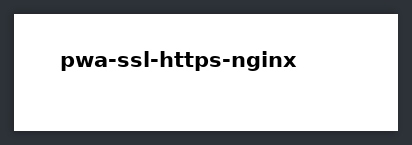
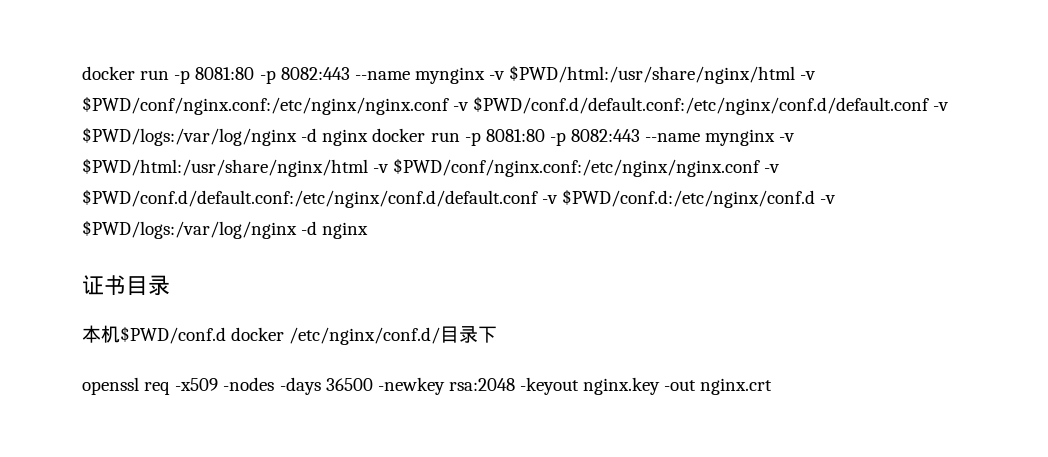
[60,51,297,71] pwa-ssl-https-nginx -> [82,65,817,84] [82,96,950,115] [82,127,796,146] [82,158,781,177] [82,189,837,208] [82,220,369,239] [82,275,170,296] [82,325,498,345] [82,377,773,395] docker run -p 8081:80 -p 8082:443 --name mynginx -v $PWD/html:/usr/share/nginx/html -v $PWD/conf/nginx.conf:/etc/nginx/nginx.conf -v $PWD/conf.d/default.conf:/etc/nginx/conf.d/default.conf -v $PWD/logs:/var/log/nginx -d nginx docker run -p 8081:80 -p 8082:443 --name mynginx -v $PWD/html:/usr/share/nginx/html -v $PWD/conf/nginx.conf:/etc/nginx/nginx.conf -v $PWD/conf.d/default.conf:/etc/nginx/conf.d/default.conf -v $PWD/conf.d:/etc/nginx/conf.d -v $PWD/logs:/var/log/nginx -d nginx // 证书目录 // 本机$PWD/conf.d docker /etc/nginx/conf.d/目录下 // openssl req -x509 -nodes -days 36500 -newkey rsa:2048 -keyout nginx.key -out nginx.crt

